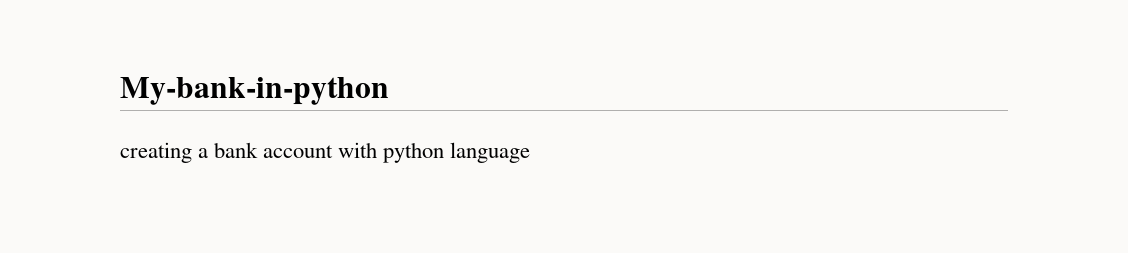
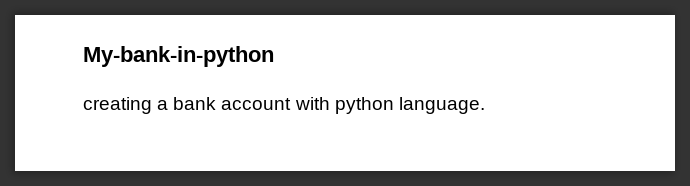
[450,142,531,163] language -> [398,97,485,114] language.

